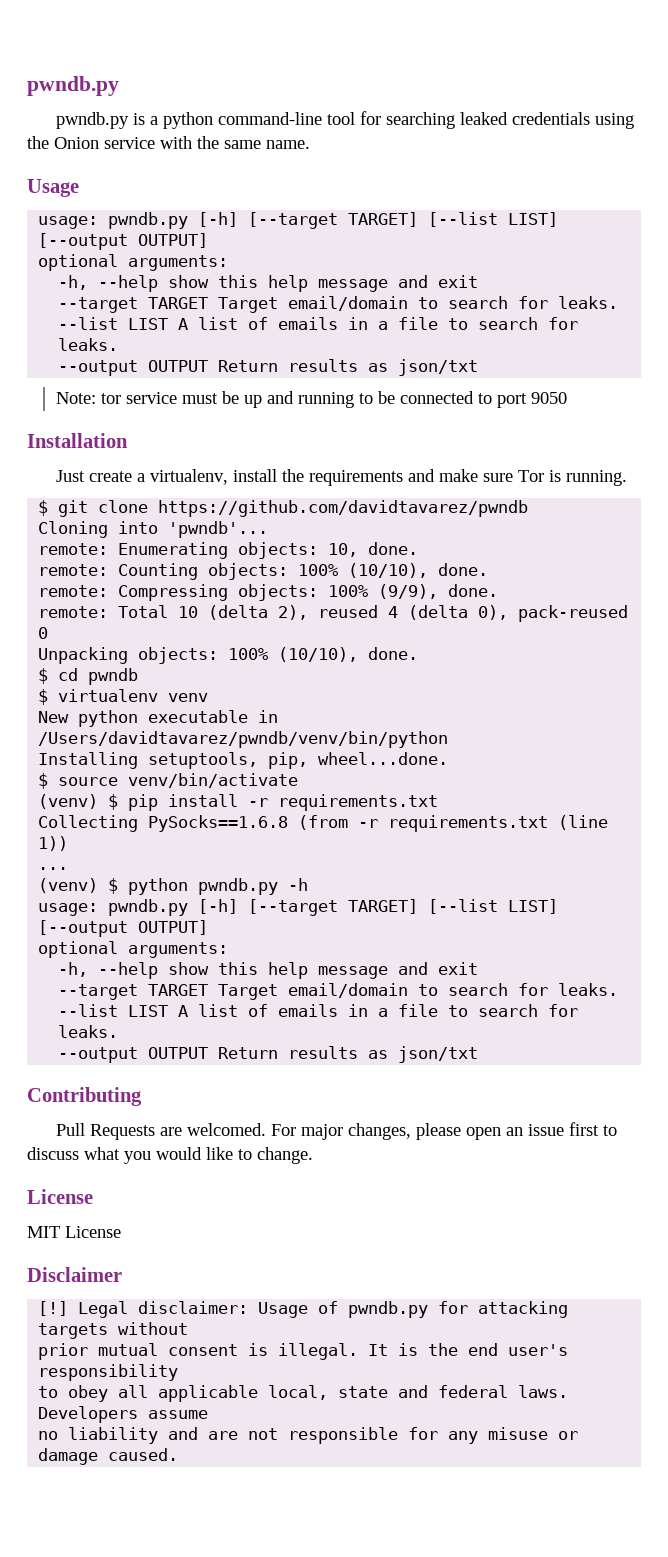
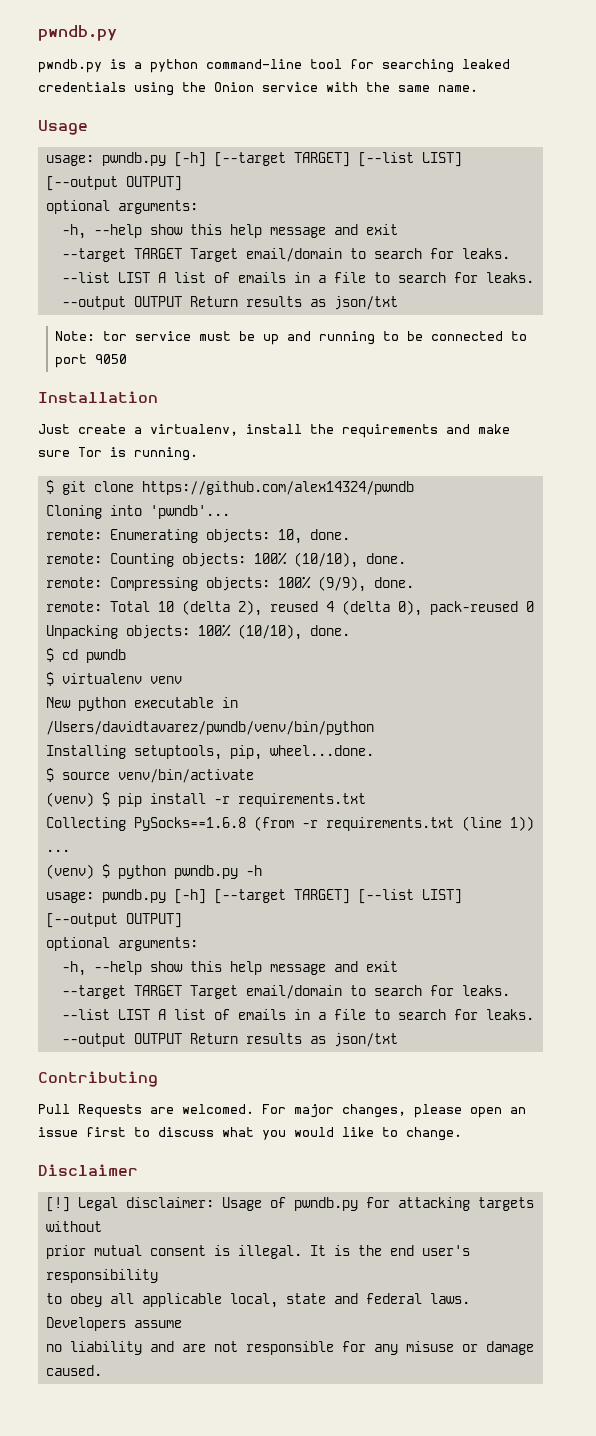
[158,500,529,517] https://github.com/davidtavarez/pwndb -> [141,481,414,495] https://github.com/alex14324/pwndb
[27,1189,93,1204] [27,1226,121,1238] // License // MIT License -> (462, 1134) none

